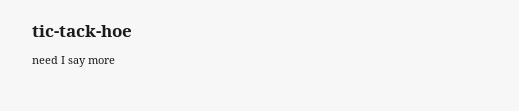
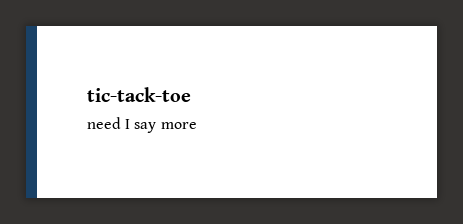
[32,25,132,37] tic-tack-hoe -> [87,87,191,102] tic-tack-toe

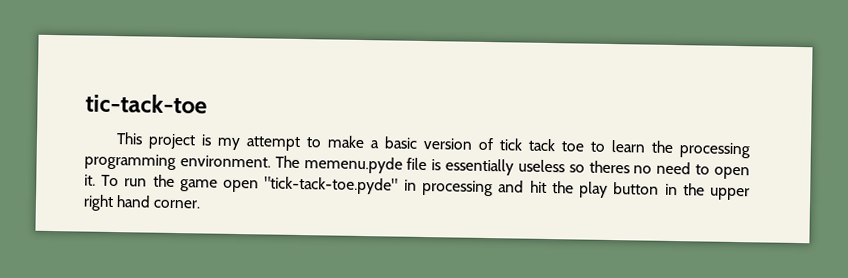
[87,117,197,133] need I say more -> [116,132,750,159] [84,153,750,180] [84,174,750,201] [83,194,201,212] This project is my attempt to make a basic version of tick tack toe to learn the processing programming environment. The memenu.pyde file is essentially useless so theres no need to open it. To run the game open "tick-tack-toe.pyde" in processing and hit the play button in the upper right hand corner.

